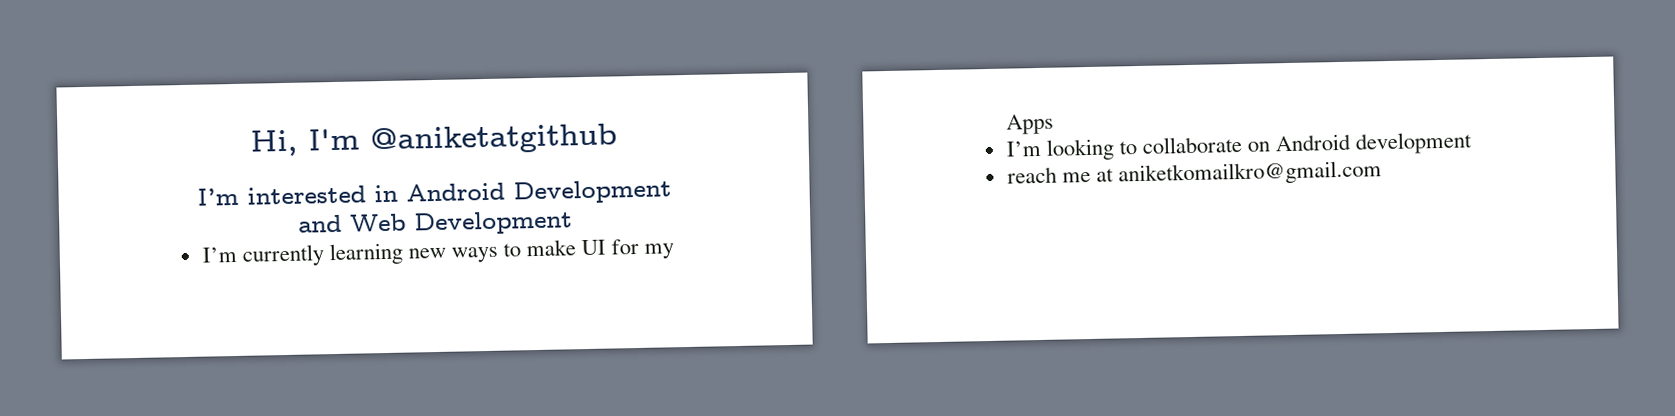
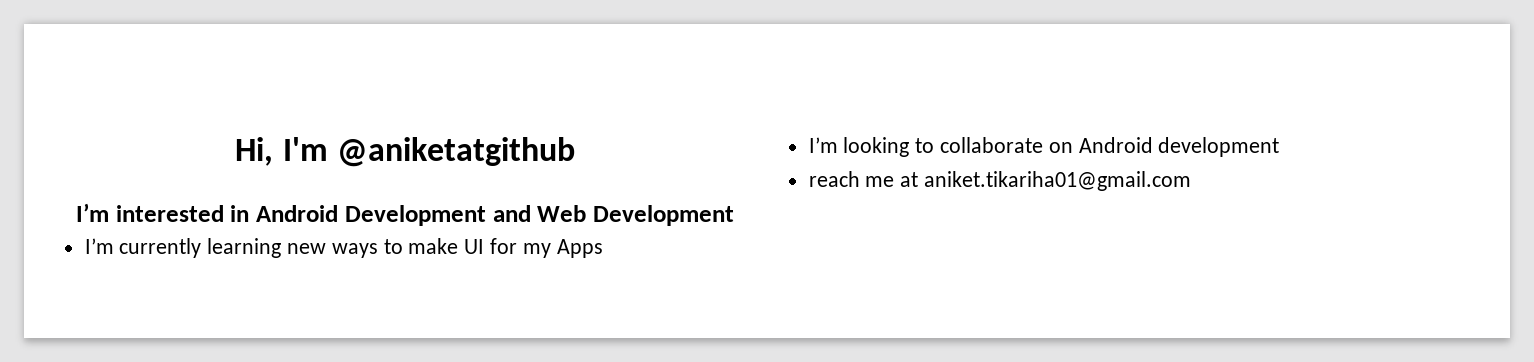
[1117,160,1382,187] aniketkomailkro@gmail.com -> [924,171,1192,191] aniket.tikariha01@gmail.com

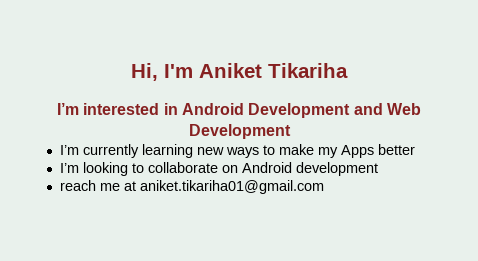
[336,137,575,167] @aniketatgithub -> [199,63,348,78] Aniket Tikariha
[464,238,518,254] UI for -> (314, 149) none
(603, 248) none -> [377,144,415,155] better

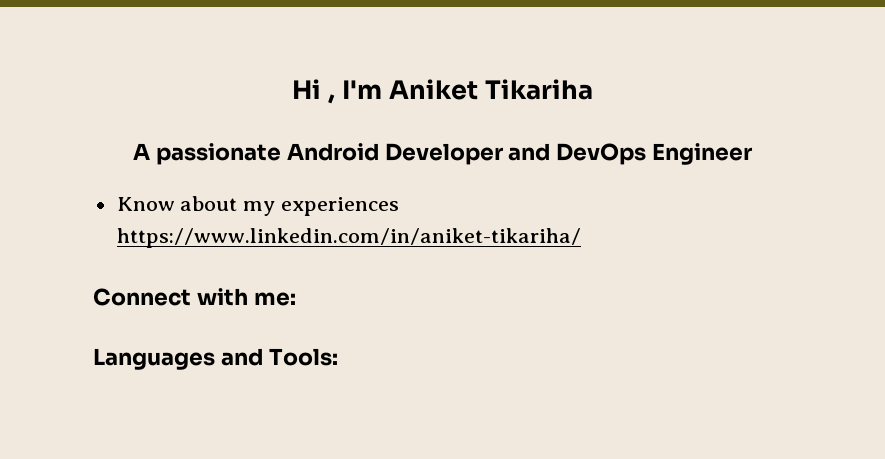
[131,63,158,81] Hi, -> [292,79,336,104] Hi ,
[57,103,421,118] [188,124,291,139] [59,144,415,158] [59,162,378,176] [59,180,324,194] I’m interested in Android Development and Web Development // I’m currently learning new ways to make my Apps better // I’m looking to collaborate on Android development // reach me at aniket.tikariha01@gmail.com -> [132,143,754,165] [116,196,400,216] [116,228,581,248] [93,288,296,306] [93,348,338,370] A passionate Android Developer and DevOps Engineer // Know about my experiences https://www.linkedin.com/in/aniket-tikariha/ // Connect with me: // Languages and Tools:

